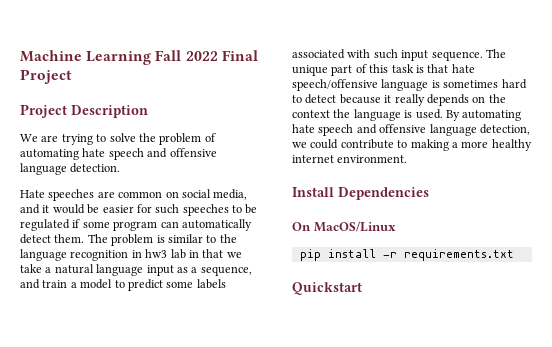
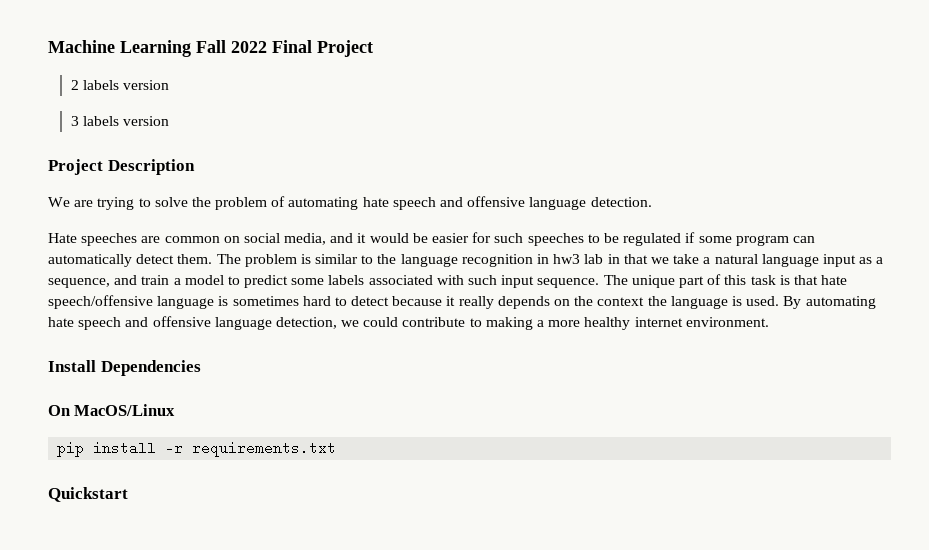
(72, 76) none -> [70,80,170,90] [70,116,170,126] // 2 labels version // 3 labels version

